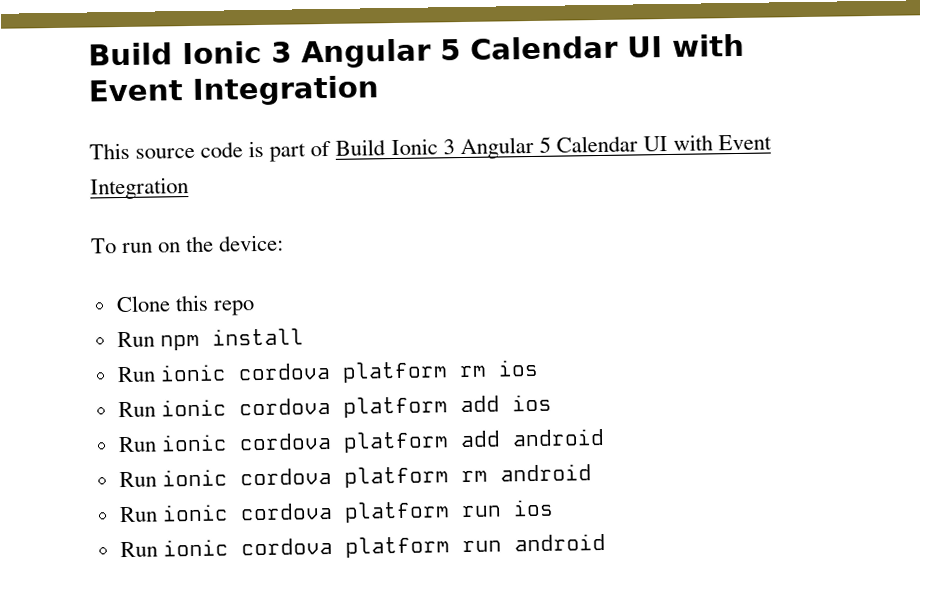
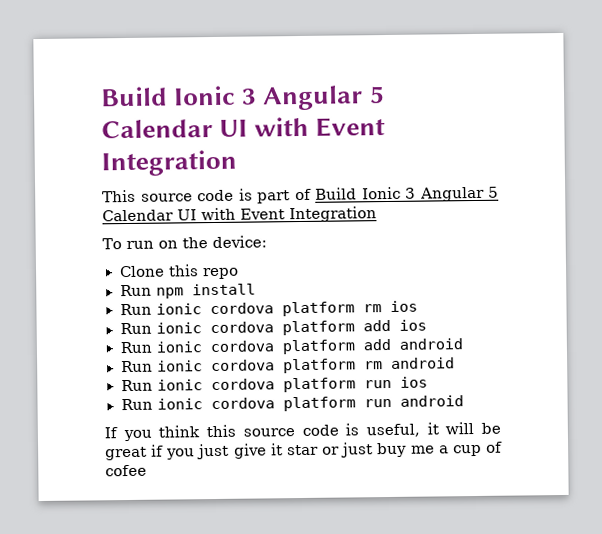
(606, 542) none -> [104,422,501,442] [105,441,503,461] [105,464,147,477] // If you think this source code is useful, it will be great if you just give it star or just buy me a cup of cofee

